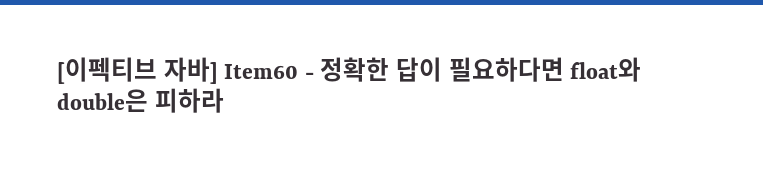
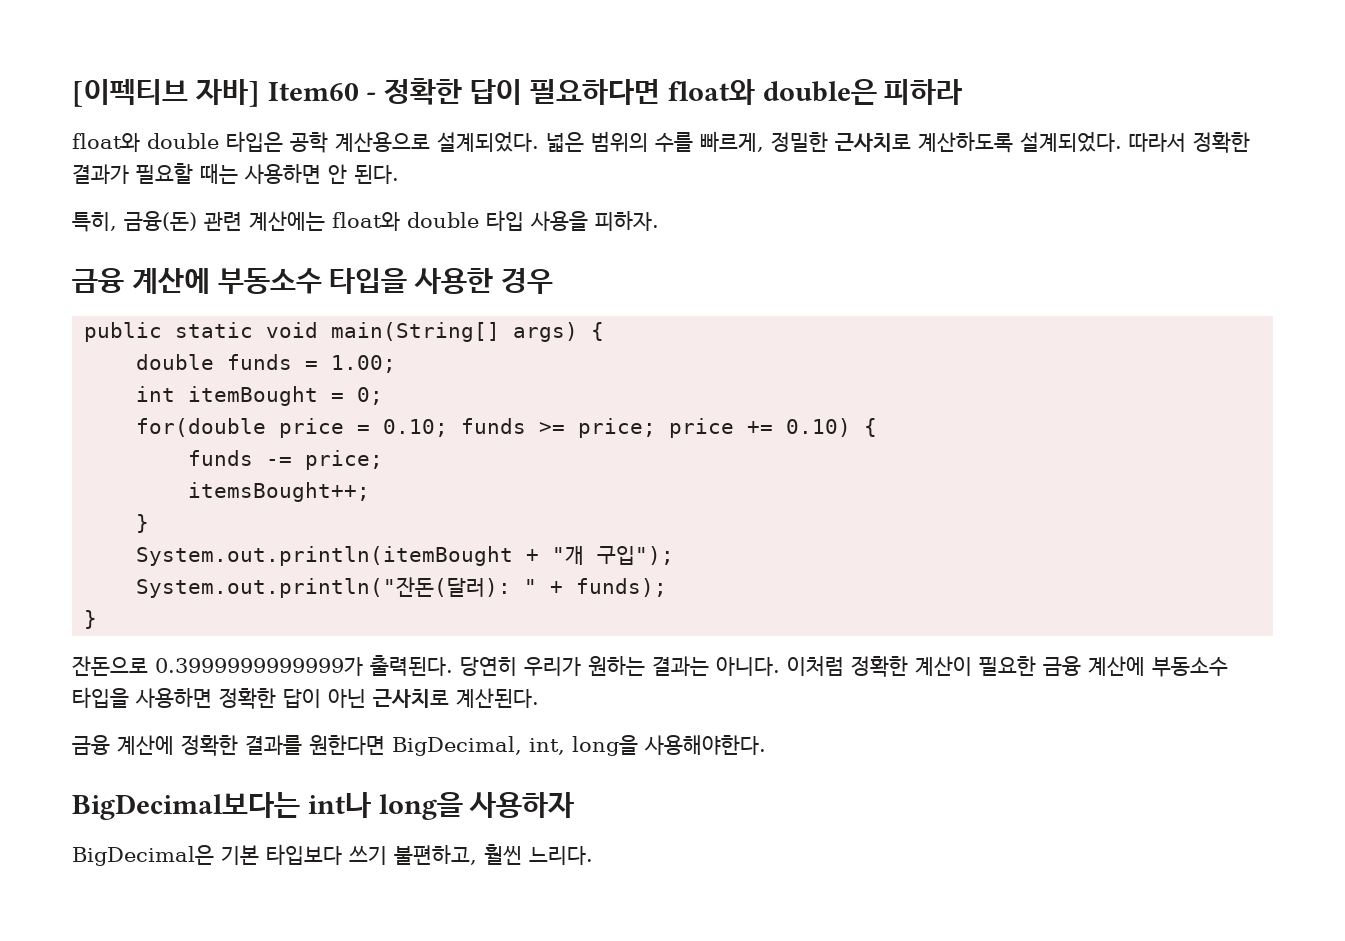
(224, 100) none -> [72,131,1250,153] [72,163,399,184] [72,210,659,232] [72,268,554,294] [84,322,605,342] [136,354,397,373] [136,386,384,406] [136,418,878,438] [188,450,384,470] [188,482,371,502] [136,514,150,533] [136,546,675,566] [136,577,668,598] [84,610,98,629] [72,655,1228,677] [72,687,539,709] [72,735,766,756] [72,792,575,820] [72,844,593,866] // float와 double 타입은 공학 계산용으로 설계되었다. 넓은 범위의 수를 빠르게, 정밀한 근사치로 계산하도록 설계되었다. 따라서 정확한 결과가 필요할 때는 사용하면 안 된다. // 특히, 금융(돈) 관련 계산에는 float와 double 타입 사용을 피하자. // 금융 계산에 부동소수 타입을 사용한 경우 // public static void main(String[] args) { // double funds = 1.00; // int itemBought = 0; // for(double price = 0.10; funds >= price; price += 0.10) { // funds -= price; // itemsBought++; // } // System.out.println(itemBought + "개 구입"); // System.out.println("잔돈(달러): " + funds); // } // 잔돈으로 0.3999999999999가 출력된다. 당연히 우리가 원하는 결과는 아니다. 이처럼 정확한 계산이 필요한 금융 계산에 부동소수 타입을 사용하면 정확한 답이 아닌 근사치로 계산된다. // 금융 계산에 정확한 결과를 원한다면 BigDecimal, int, long을 사용해야한다. // BigDecimal보다는 int나 long을 사용하자 // BigDecimal은 기본 타입보다 쓰기 불편하고, 훨씬 느리다.

